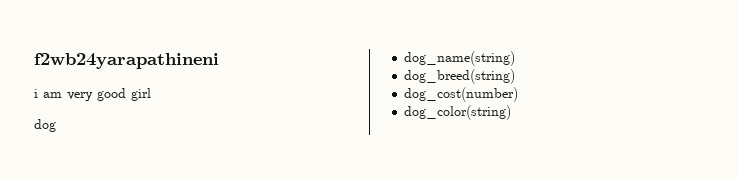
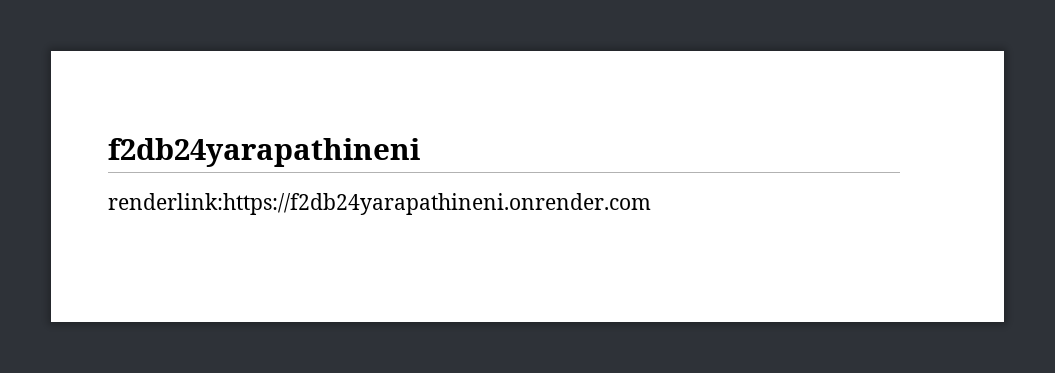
[34,53,219,69] [34,88,151,101] [34,119,56,132] [404,51,516,66] [404,69,516,84] [404,87,519,102] [404,105,512,120] f2wb24yarapathineni // i am very good girl // dog // dog_name(string) // dog_breed(string) // dog_cost(number) // dog_color(string) -> [108,138,420,167] [108,193,651,215] f2db24yarapathineni // renderlink:https://f2db24yarapathineni.onrender.com

